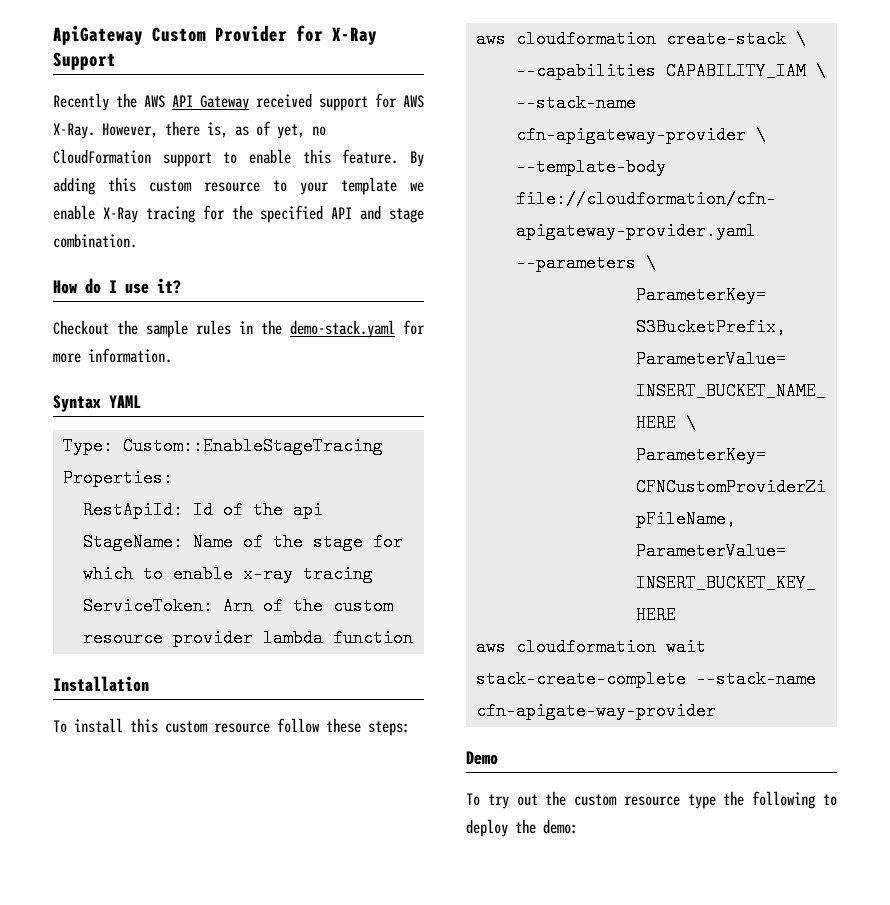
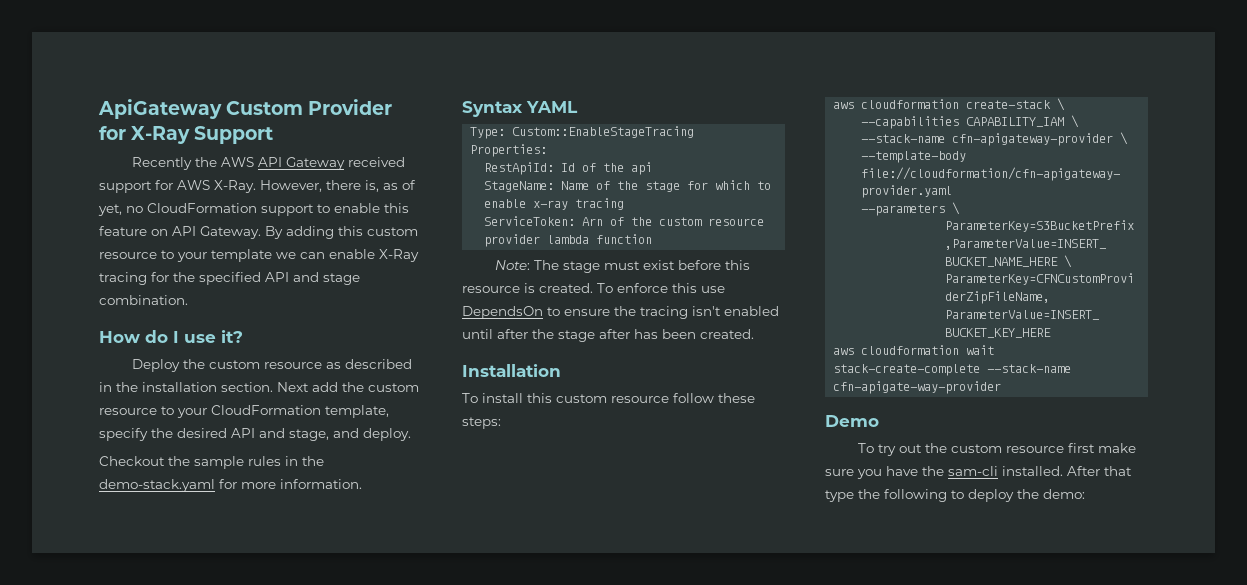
[342,149,399,164] feature. -> [99,226,261,239] feature on API Gateway.
(424, 187) none -> [300,252,325,259] can
(181, 286) none -> [132,359,413,372] [99,382,419,392] [99,405,389,418] [99,428,411,441] // Deploy the custom resource as described in the installation section. Next add the custom resource to your CloudFormation template, specify the desired API and stage, and deploy.
(413, 638) none -> [495,260,751,273] [462,283,725,293] [462,306,779,319] [462,329,754,342] // Note: The stage must exist before this resource is created. To enforce this use DependsOn to ensure the tracing isn't enabled until after the stage after has been created.
(680, 801) none -> [1068,443,1137,453] [825,466,1132,479] first make sure you have the sam-cli installed. After that

